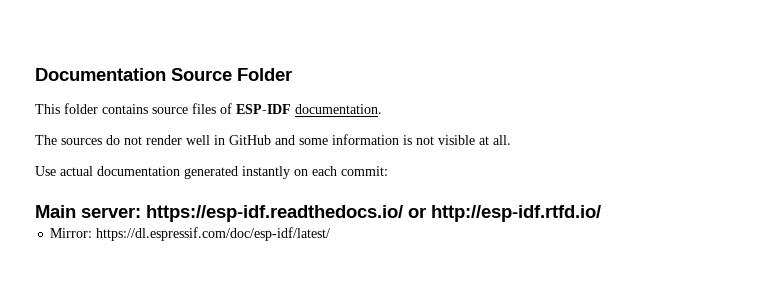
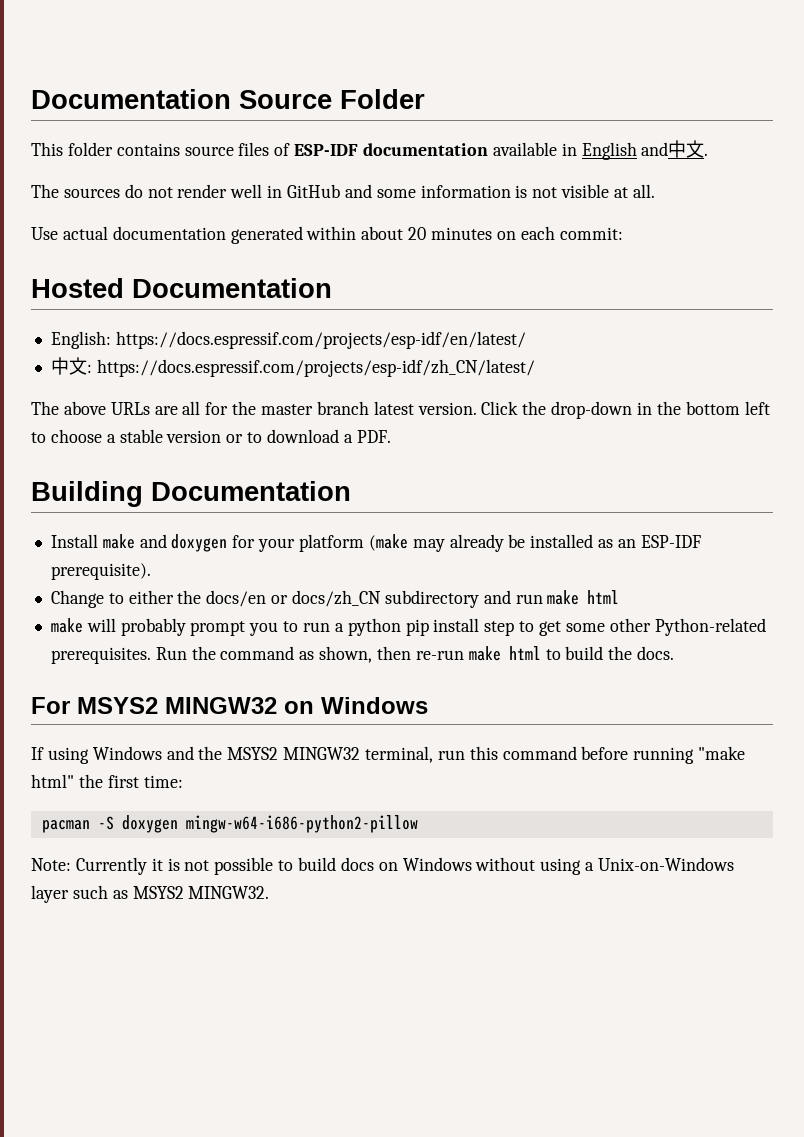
[295,104,382,114] documentation. -> [363,140,709,160] documentation available in English and中文.
[242,166,290,179] instantly -> [306,226,493,240] within about 20 minutes
[35,205,601,222] [50,227,331,241] Main server: https://esp-idf.readthedocs.io/ or http://esp-idf.rtfd.io/ // Mirror: https://dl.espressif.com/doc/esp-idf/latest/ -> [31,278,332,298] [50,331,526,349] [50,357,535,377] [31,401,770,419] [31,429,391,443] [31,481,351,507] [50,534,701,552] [50,563,151,580] [50,590,620,608] [50,618,766,636] [50,646,675,664] [31,697,428,714] [31,746,746,764] [31,774,183,788] [41,815,418,833] [31,857,735,875] [31,885,270,903] Hosted Documentation // English: https://docs.espressif.com/projects/esp-idf/en/latest/ // 中文: https://docs.espressif.com/projects/esp-idf/zh_CN/latest/ // The above URLs are all for the master branch latest version. Click the drop-down in the bottom left to choose a stable version or to download a PDF. // Building Documentation // Install make and doxygen for your platform (make may already be installed as an ESP-IDF prerequisite). // Change to either the docs/en or docs/zh_CN subdirectory and run make html // make will probably prompt you to run a python pip install step to get some other Python-related prerequisites. Run the command as shown, then re-run make html to build the docs. // For MSYS2 MINGW32 on Windows // If using Windows and the MSYS2 MINGW32 terminal, run this command before running "make html" the first time: // pacman -S doxygen mingw-w64-i686-python2-pillow // Note: Currently it is not possible to build docs on Windows without using a Unix-on-Windows layer such as MSYS2 MINGW32.

